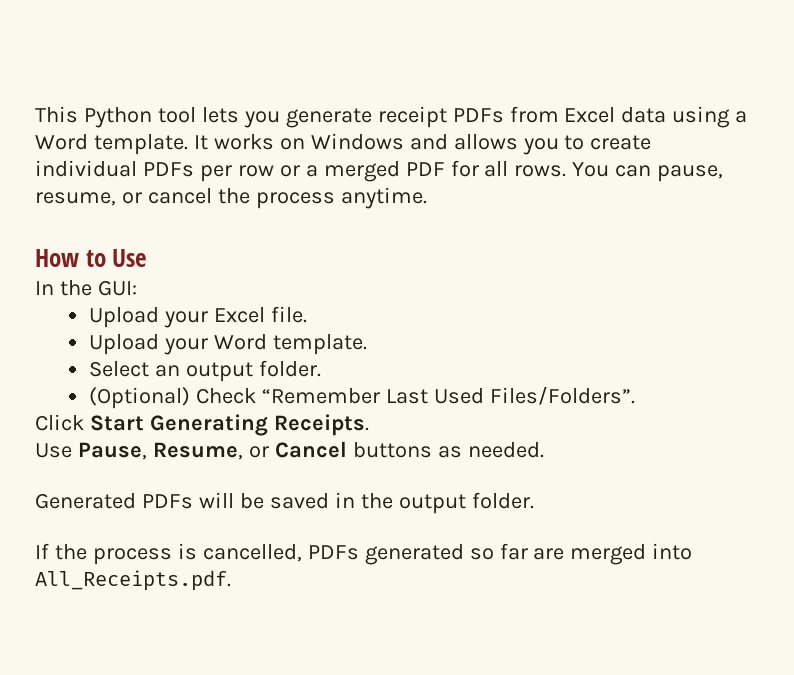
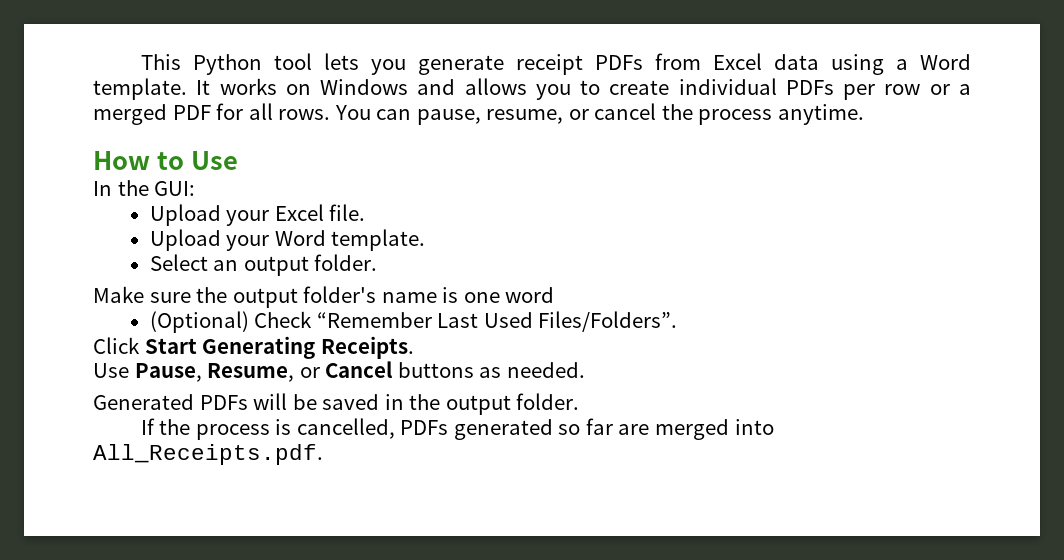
(322, 368) none -> [93,286,555,308] // Make sure the output folder's name is one word

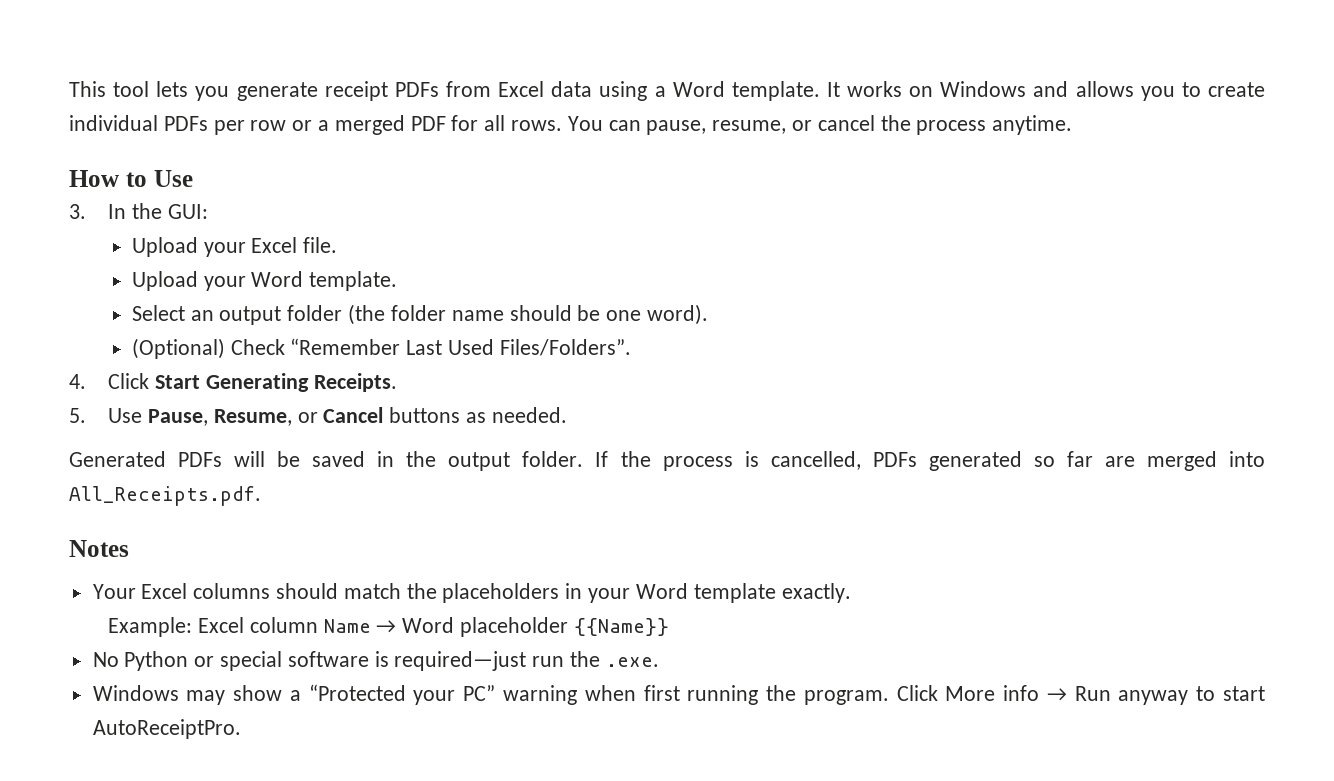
[192,54,262,75] Python -> (106, 89) none
(238, 160) none -> [69,204,86,219] 3.
[314,254,378,271] [93,286,555,308] folder. // Make sure the output folder's name is one word -> [287,304,708,325] folder (the folder name should be one word).
(678, 321) none -> [69,374,86,389] 4.
(414, 347) none -> [69,408,86,423] 5.
(580, 401) // -> (584, 459) none
(323, 454) none -> [69,540,129,557] [92,583,851,603] [108,617,669,637] [92,651,659,671] [92,684,1265,705] [92,719,241,739] // Notes // Your Excel columns should match the placeholders in your Word template exactly. // Example: Excel column Name → Word placeholder {{Name}} // No Python or special software is required—just run the .exe. // Windows may show a “Protected your PC” warning when first running the program. Click More info → Run anyway to start AutoReceiptPro.

